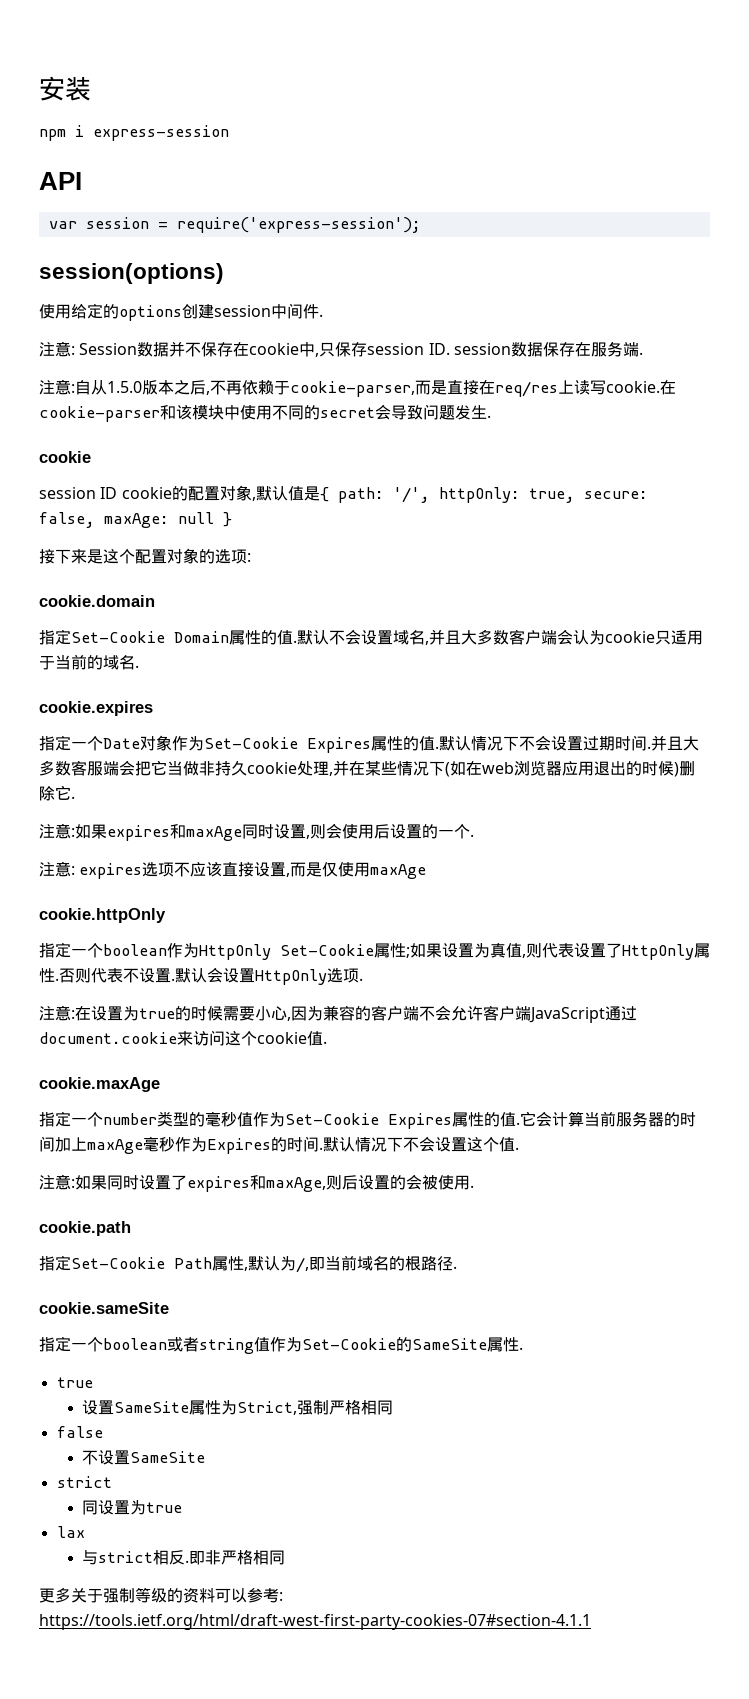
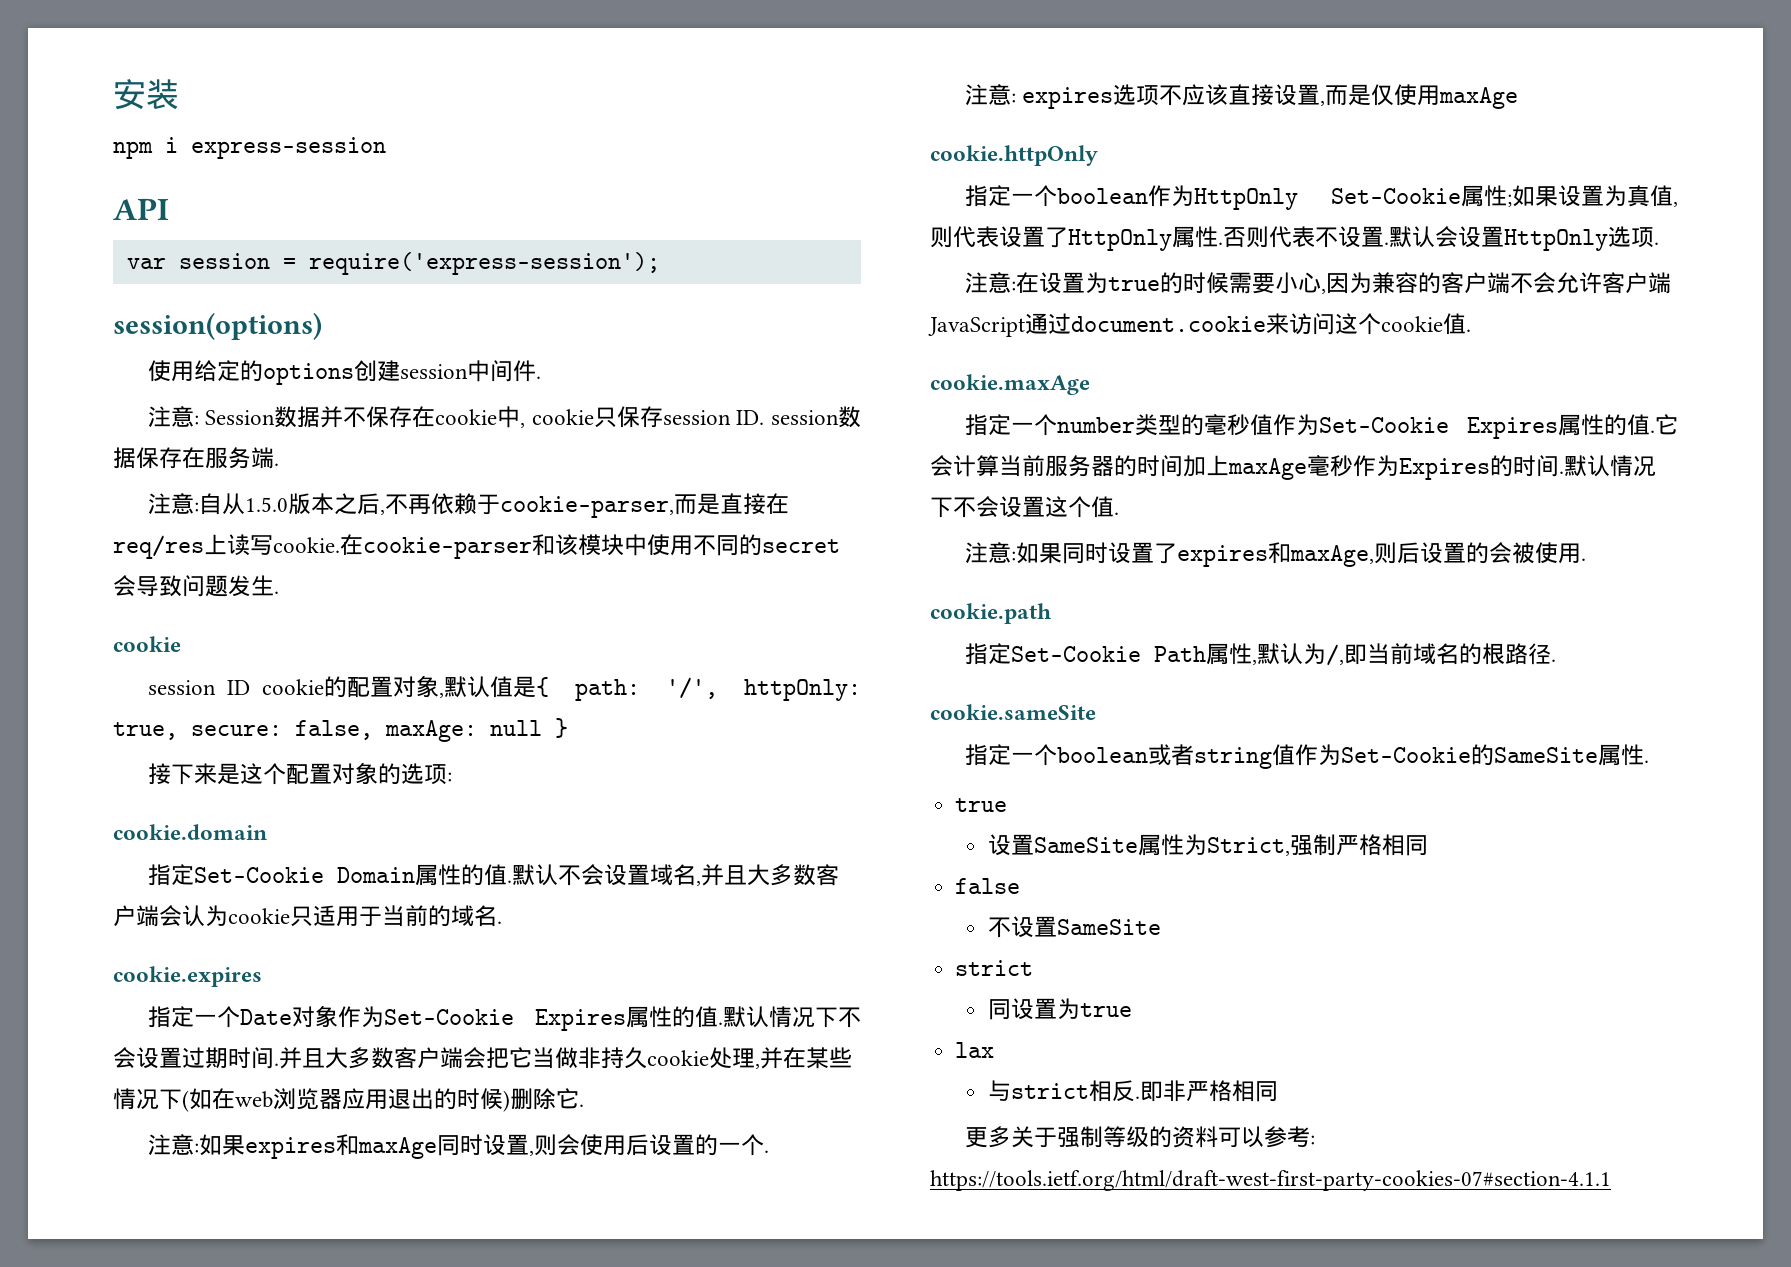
(320, 355) none -> [531,409,594,425] cookie
[87,761,103,776] 服 -> [417,1047,440,1069] 户

